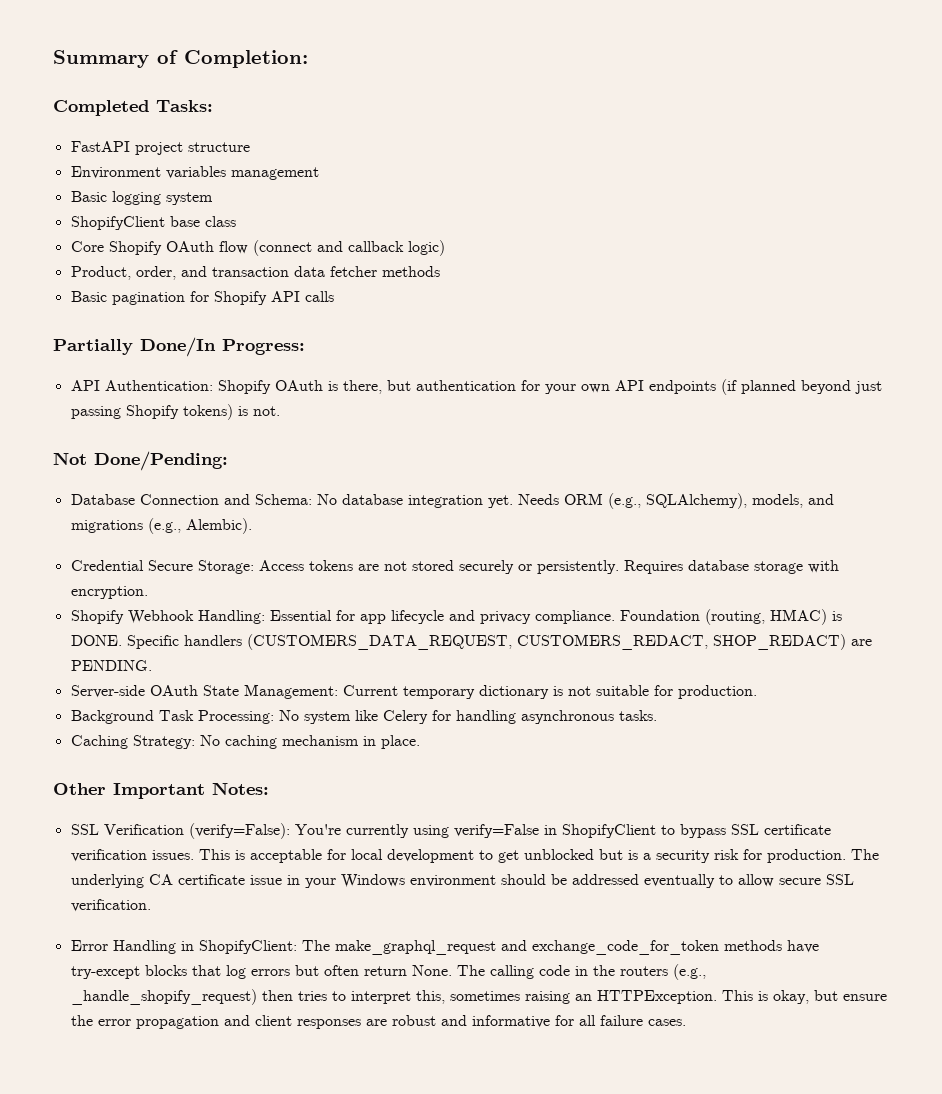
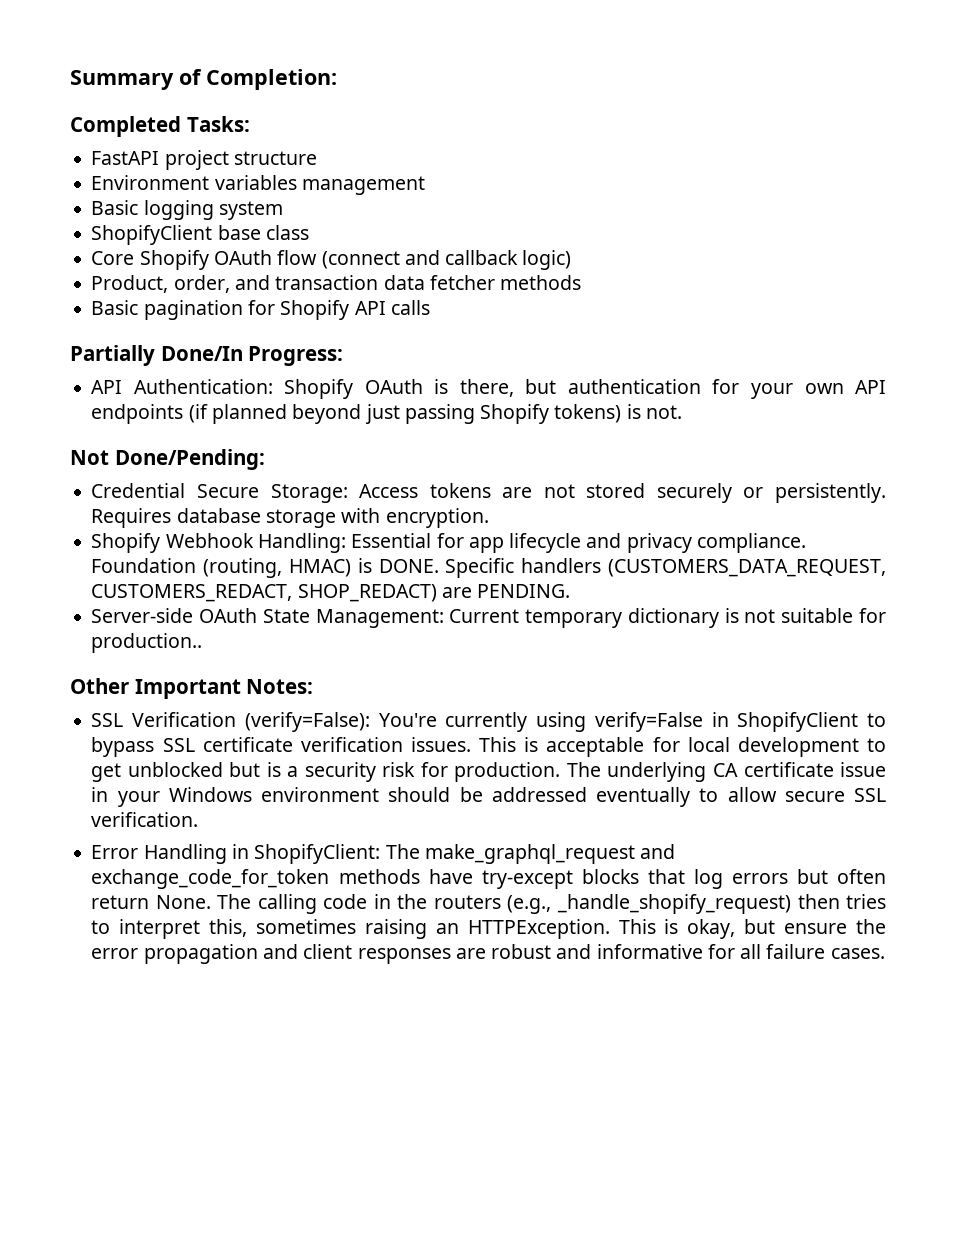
[70,493,834,509] [70,518,252,534] // Database Connection and Schema: No database integration yet. Needs ORM (e.g., SQLAlchemy), models, and migrations (e.g., Alembic). -> (265, 459) none
[677,685,757,699] [70,710,657,724] [70,735,420,749] production. // Background Task Processing: No system like Celery for handling asynchronous tasks. // Caching Strategy: No caching mechanism in place. -> [91,633,203,653] production..

